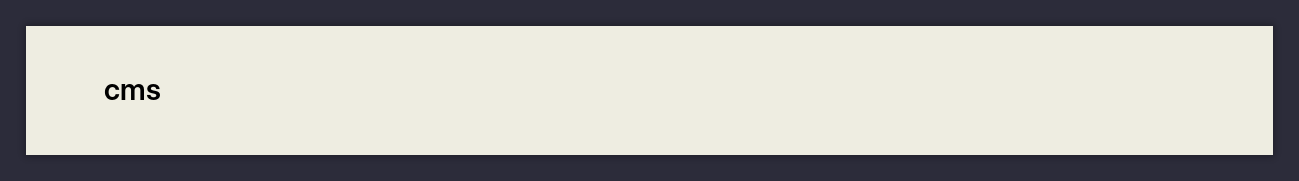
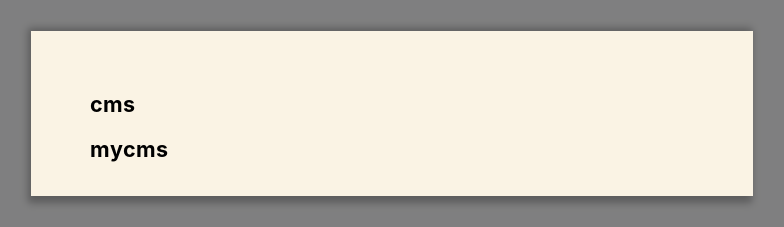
(161, 92) none -> [90,145,168,162] // mycms

